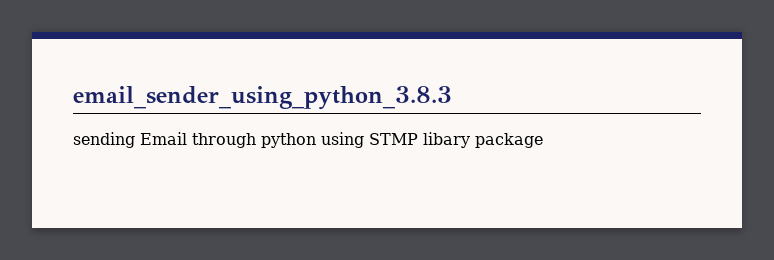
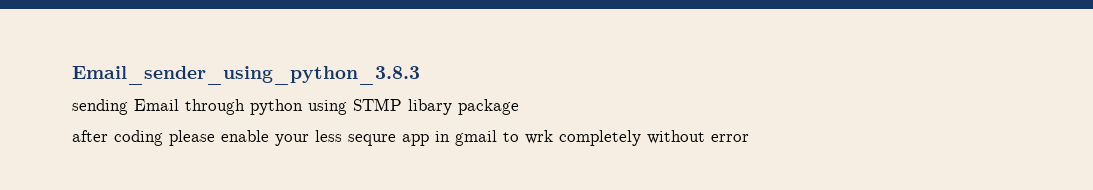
[73,86,452,110] email_sender_using_python_3.8.3 -> [72,66,420,85] Email_sender_using_python_3.8.3
(543, 140) none -> [72,130,749,146] // after coding please enable your less sequre app in gmail to wrk completely without error

